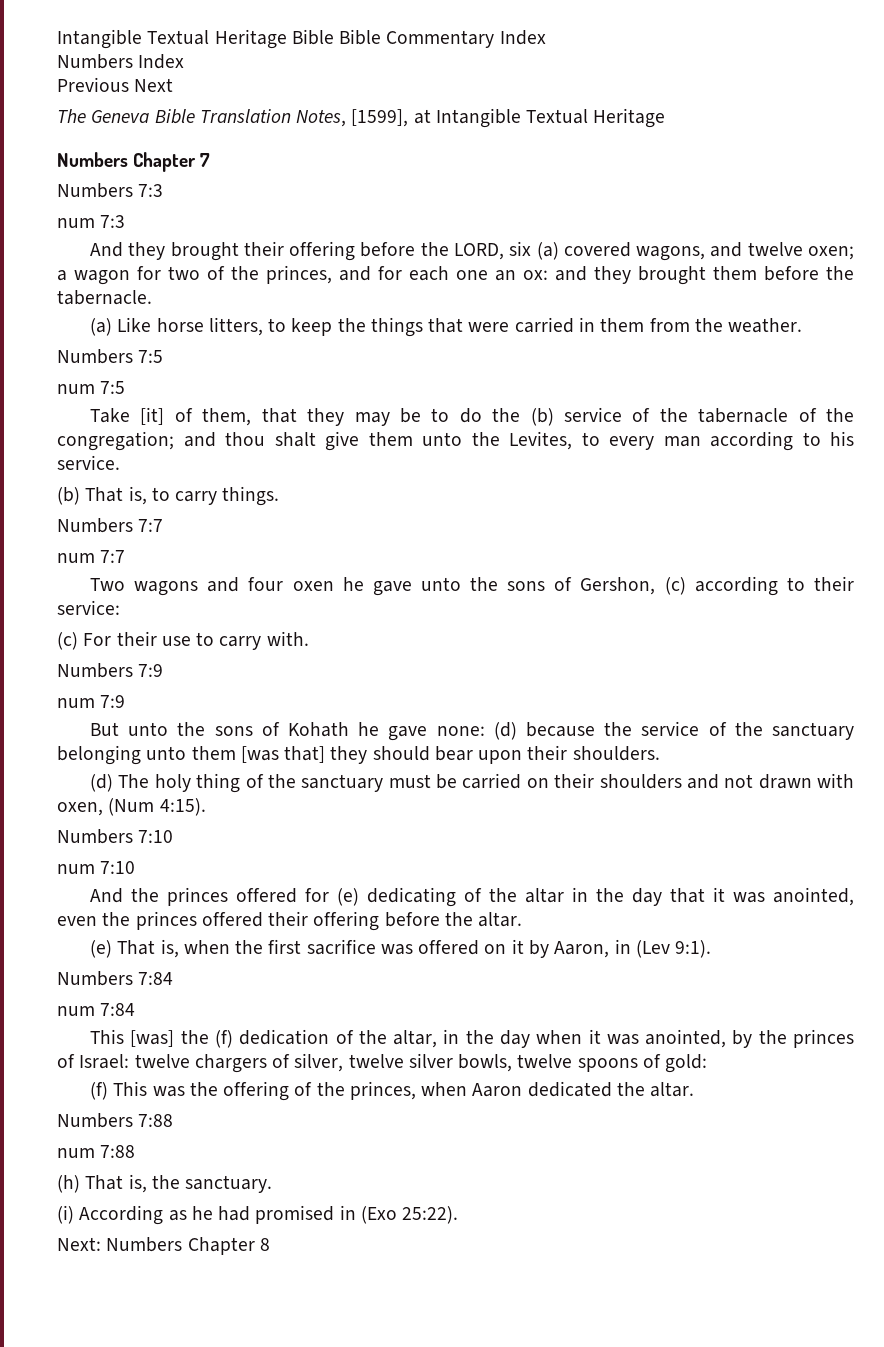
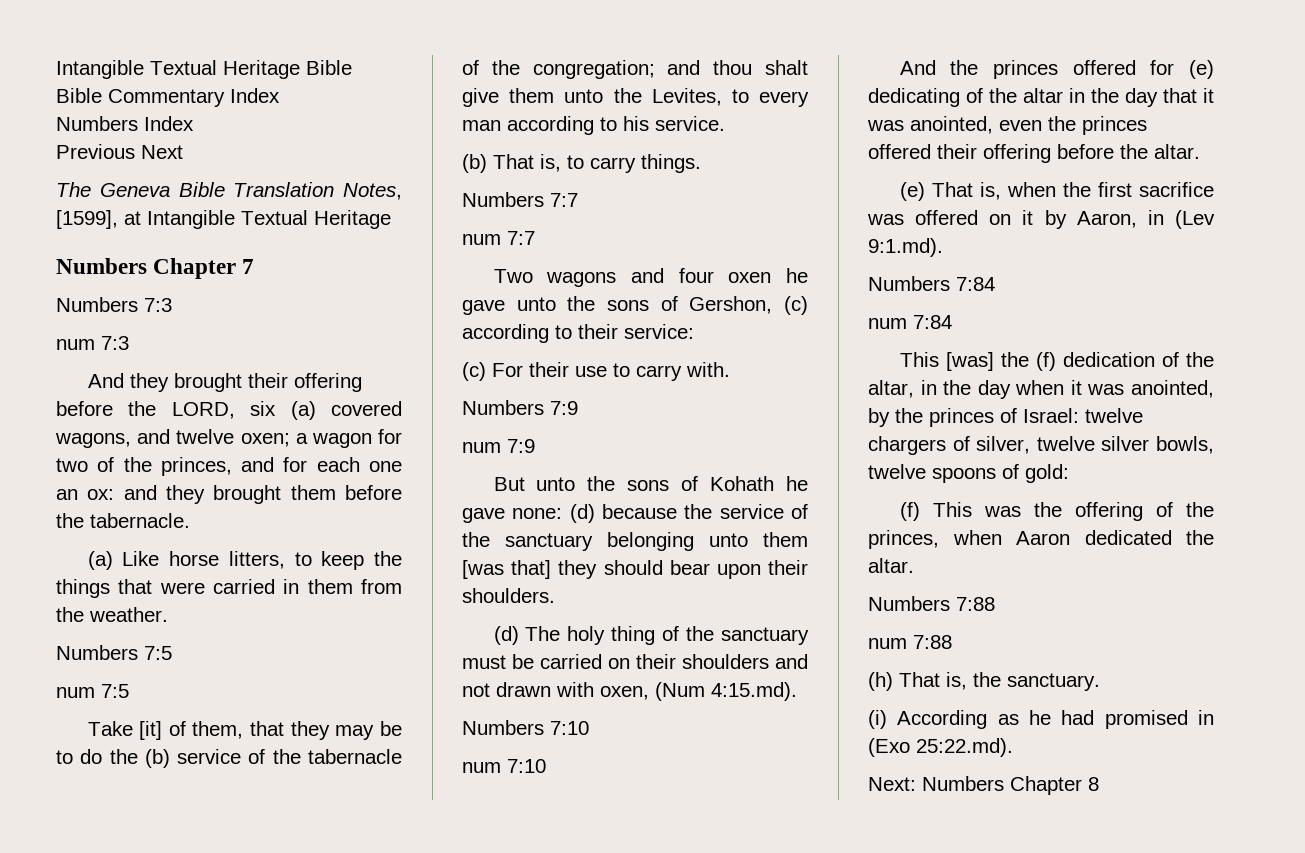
[159,798,206,816] 4:15). -> [711,682,797,701] 4:15.md).
[675,940,712,958] 9:1). -> [868,238,943,257] 9:1.md).
[402,1206,459,1224] 25:22). -> [916,738,1013,757] 25:22.md).

